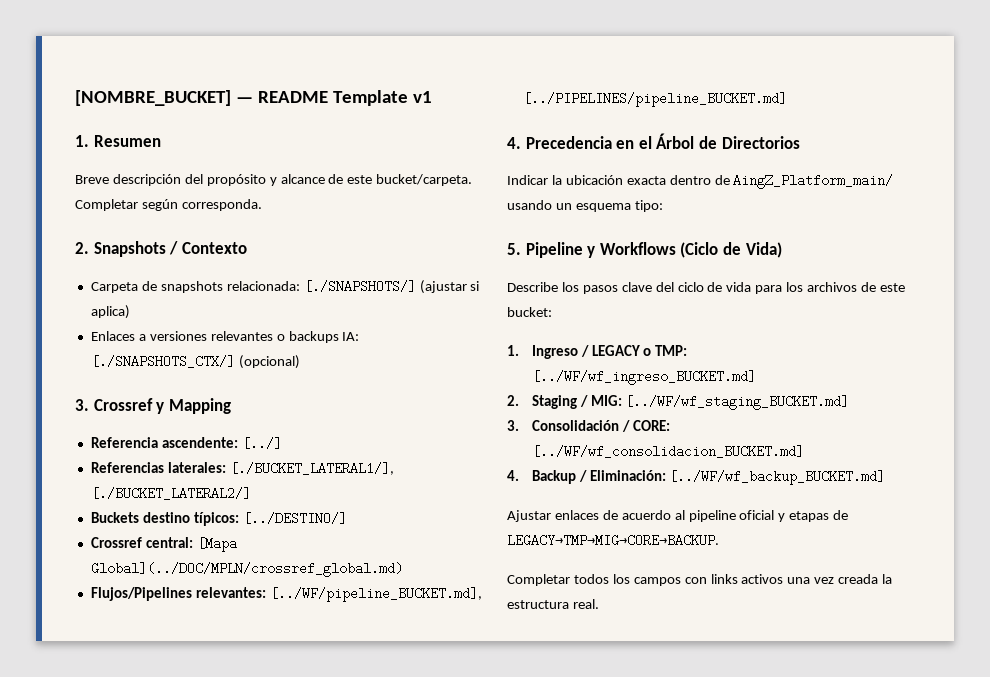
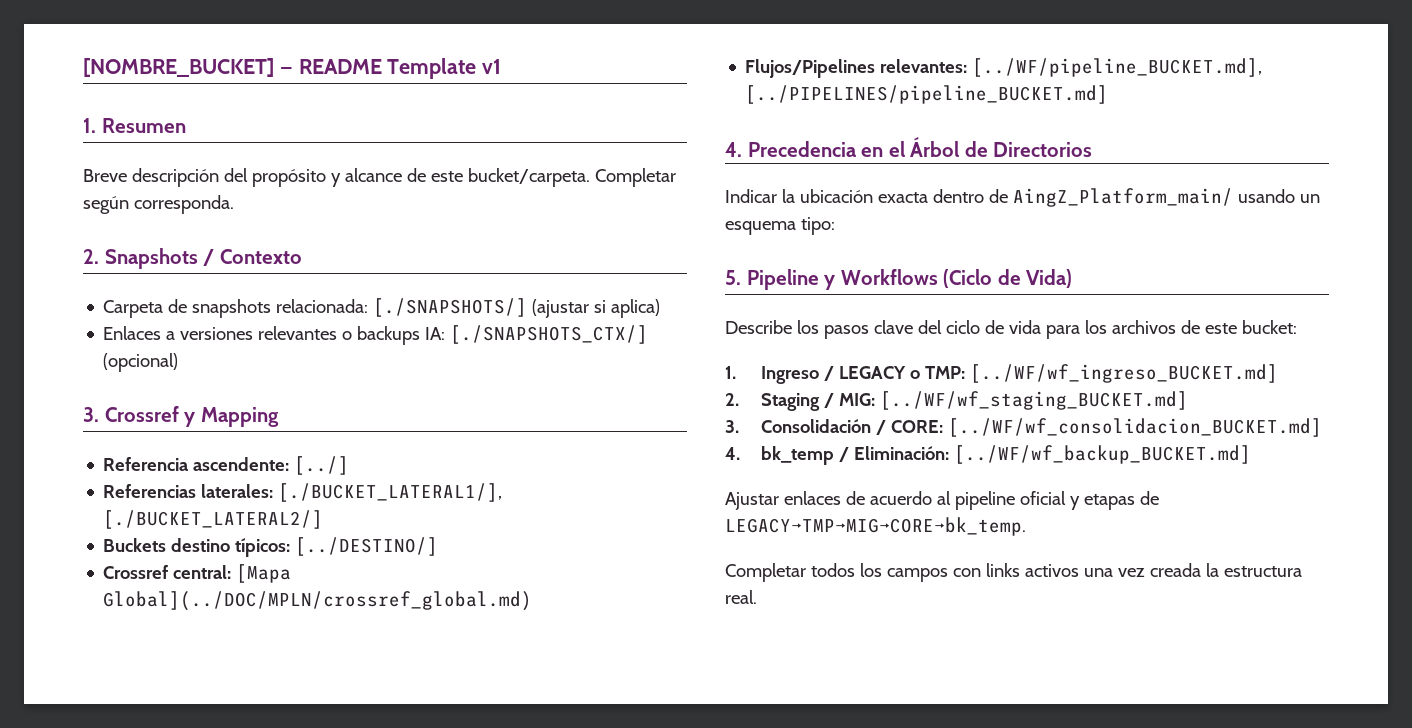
[531,470,576,484] Backup -> [760,446,834,465] bk_temp
[507,534,719,547] LEGACY→TMP→MIG→CORE→BACKUP. -> [725,517,1026,536] LEGACY→TMP→MIG→CORE→bk_temp.

